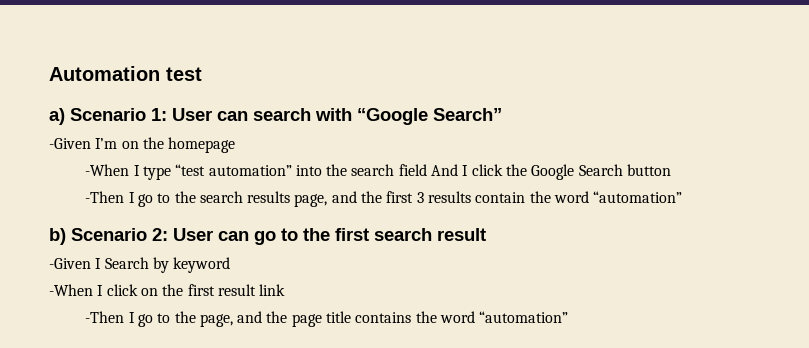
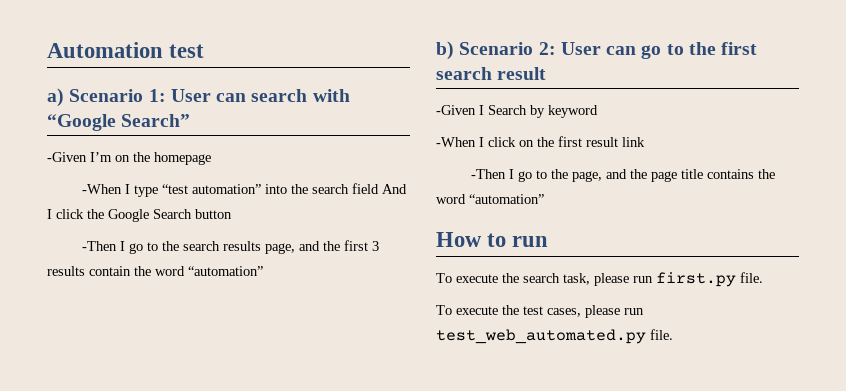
(569, 317) none -> [436,232,549,247] [436,272,763,287] [436,305,644,318] [436,329,673,344] // How to run // To execute the search task, please run first.py file. // To execute the test cases, please run test_web_automated.py file.

